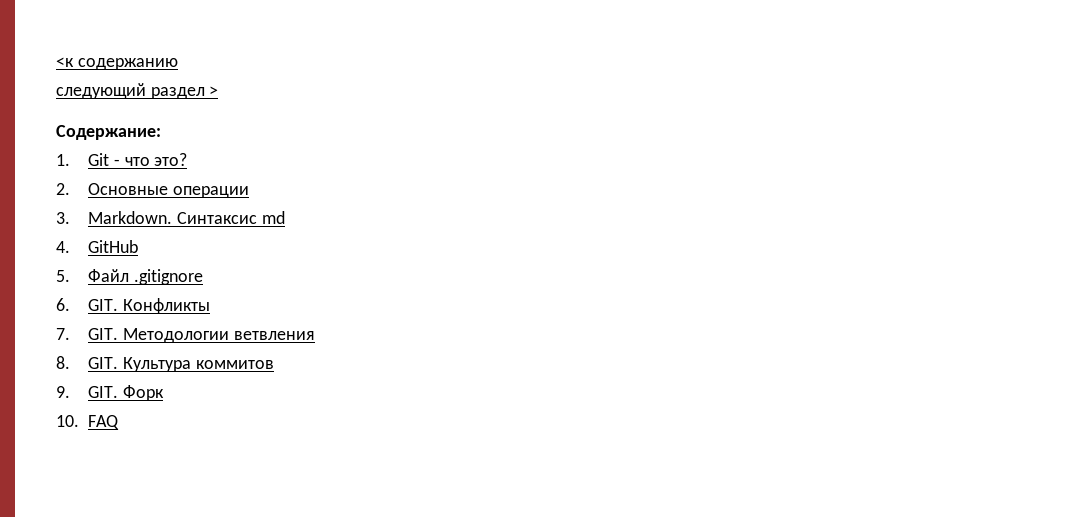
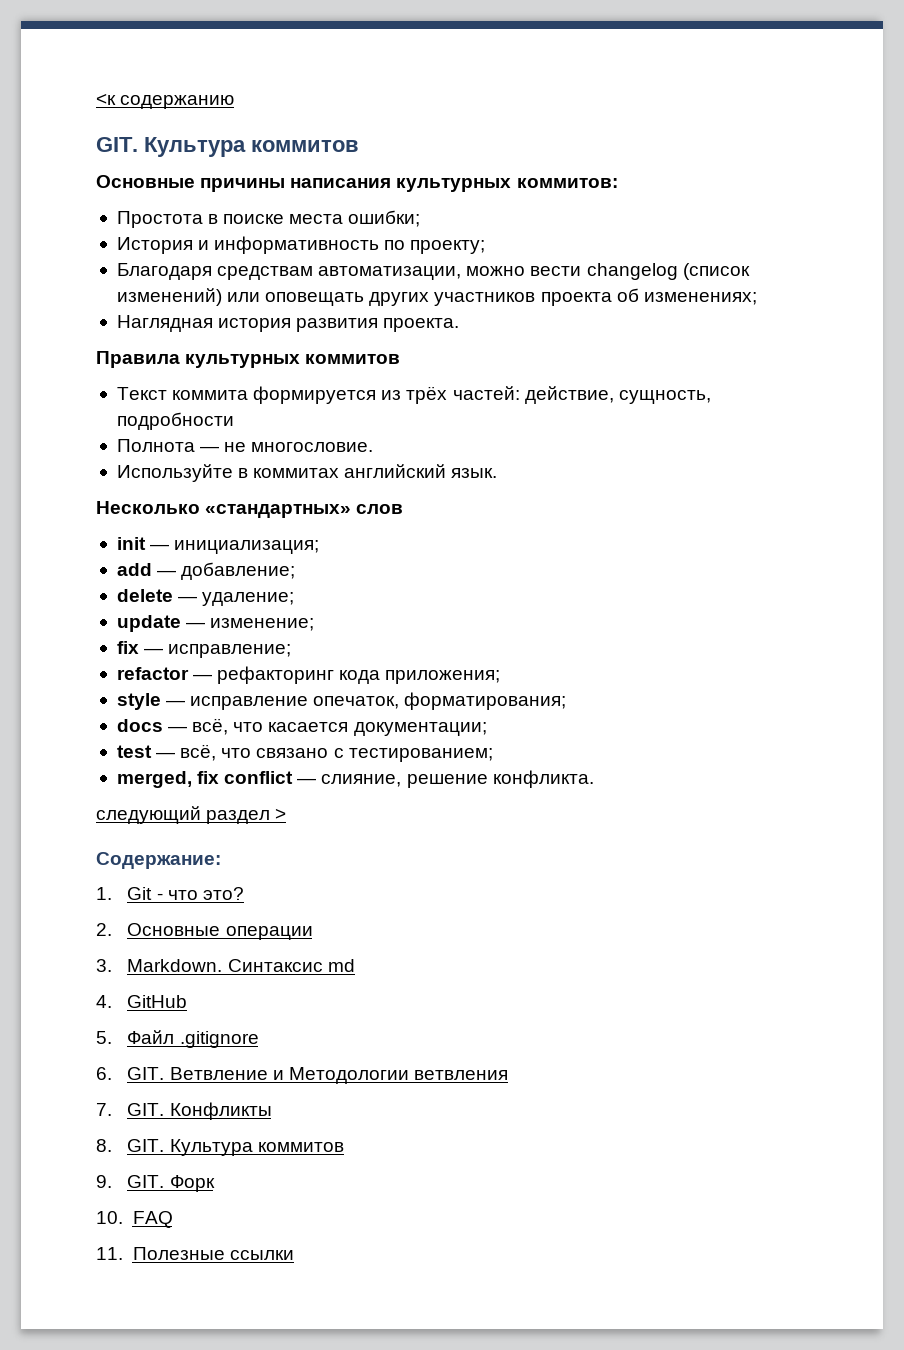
(178, 64) none -> [96,137,359,157] [96,175,618,192] [116,210,421,228] [116,236,486,254] [116,263,750,280] [116,288,757,306] [116,315,460,332] [96,351,401,368] [116,386,711,404] [116,412,234,430] [116,439,374,452] [116,464,498,482] [96,501,404,518] [116,537,320,554] [116,562,296,580] [116,589,295,606] [116,615,315,632] [116,641,292,658] [116,666,501,684] [116,692,567,710] [116,718,487,736] [116,744,493,762] [116,770,594,788] // GIT. Культура коммитов // Основные причины написания культурных коммитов: // Простота в поиске места ошибки; // История и информативность по проекту; // Благодаря средствам автоматизации, можно вести changelog (список изменений) или оповещать других участников проекта об изменениях; // Наглядная история развития проекта. // Правила культурных коммитов // Текст коммита формируется из трёх частей: действие, сущность, подробности // Полнота — не многословие. // Используйте в коммитах английский язык. // Несколько «стандартных» слов // init — инициализация; // add — добавление; // delete — удаление; // update — изменение; // fix — исправление; // refactor — рефакторинг кода приложения; // style — исправление опечаток, форматирования; // docs — всё, что касается документации; // test — всё, что связано с тестированием; // merged, fix conflict — слияние, решение конфликта.
[123,298,211,314] Конфликты -> [169,1067,508,1084] Ветвление и Методологии ветвления
[123,328,315,343] Методологии ветвления -> [169,1102,272,1120] Конфликты
(120, 422) none -> [96,1247,294,1260] // 11. Полезные ссылки

